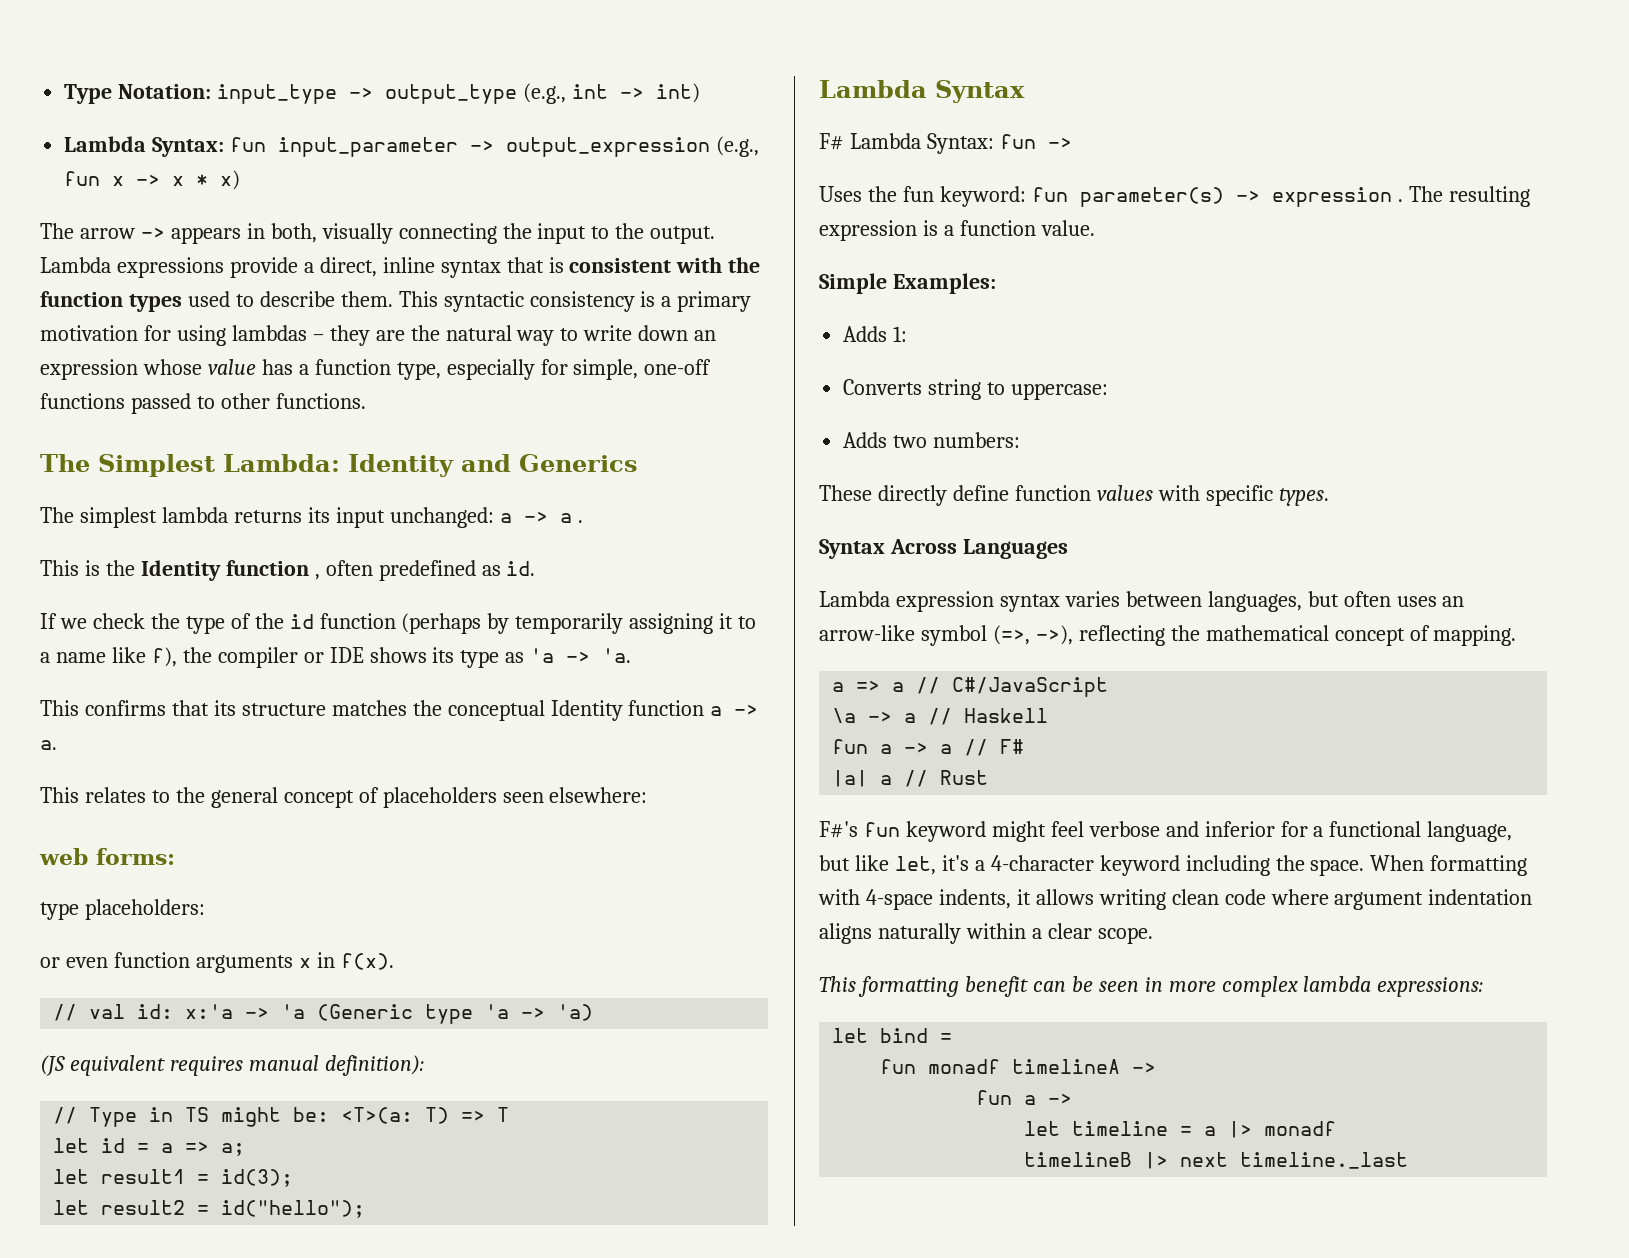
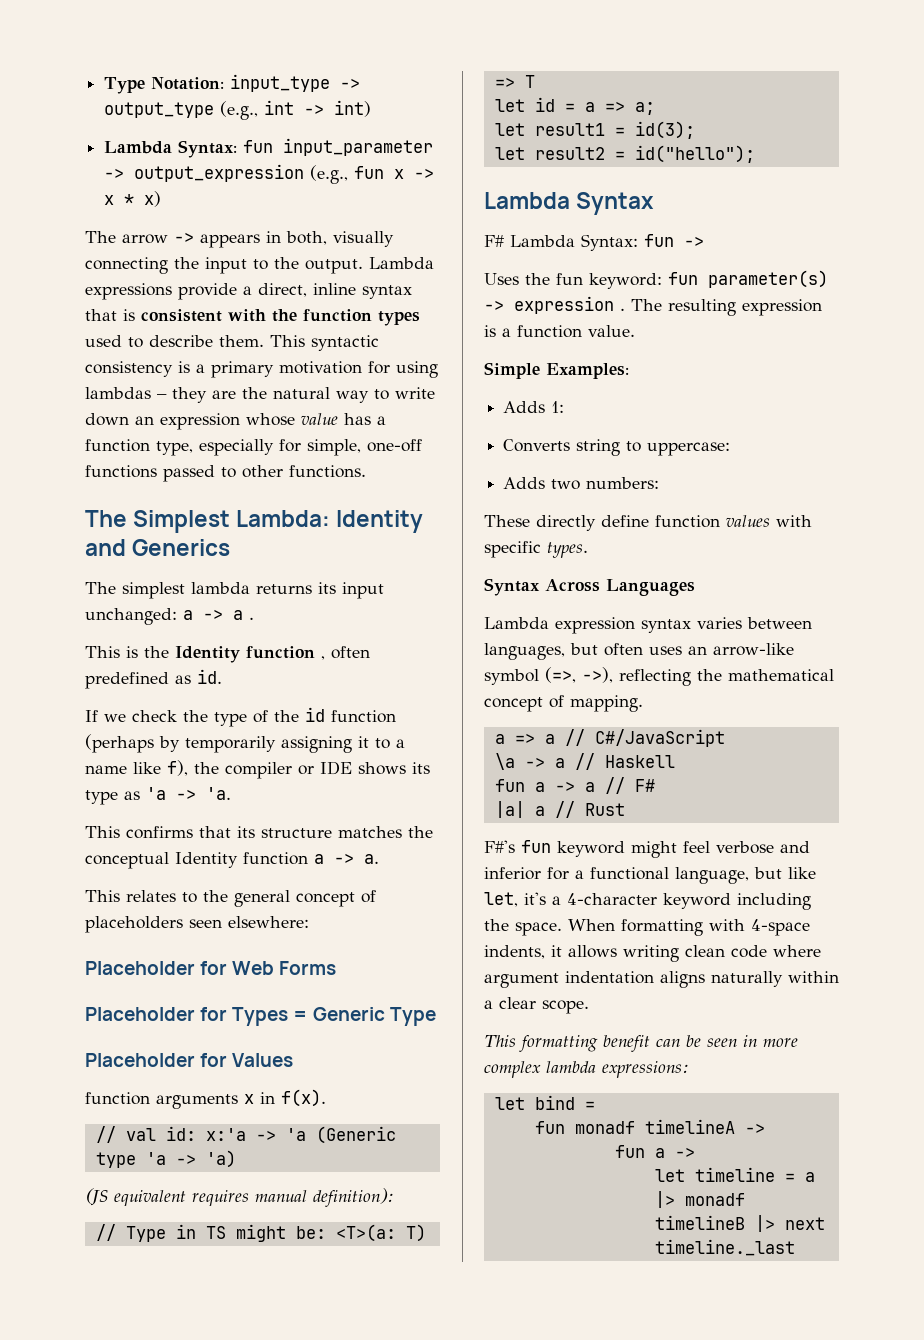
[39,848,175,865] [40,899,205,920] [40,957,108,968] web forms: // type placeholders: // or even -> [85,961,337,975] [85,1007,436,1026] [85,1053,294,1067] Placeholder for Web Forms // Placeholder for Types = Generic Type // Placeholder for Values //

